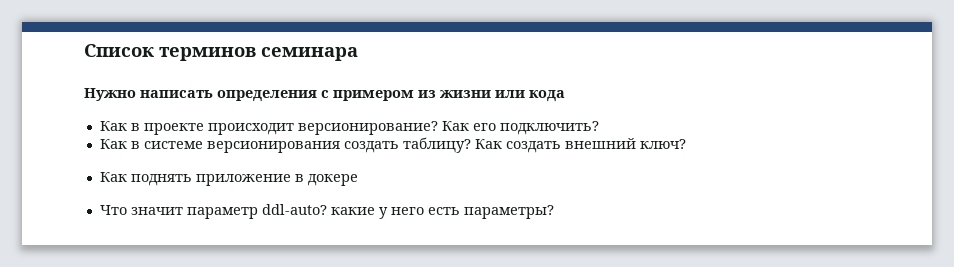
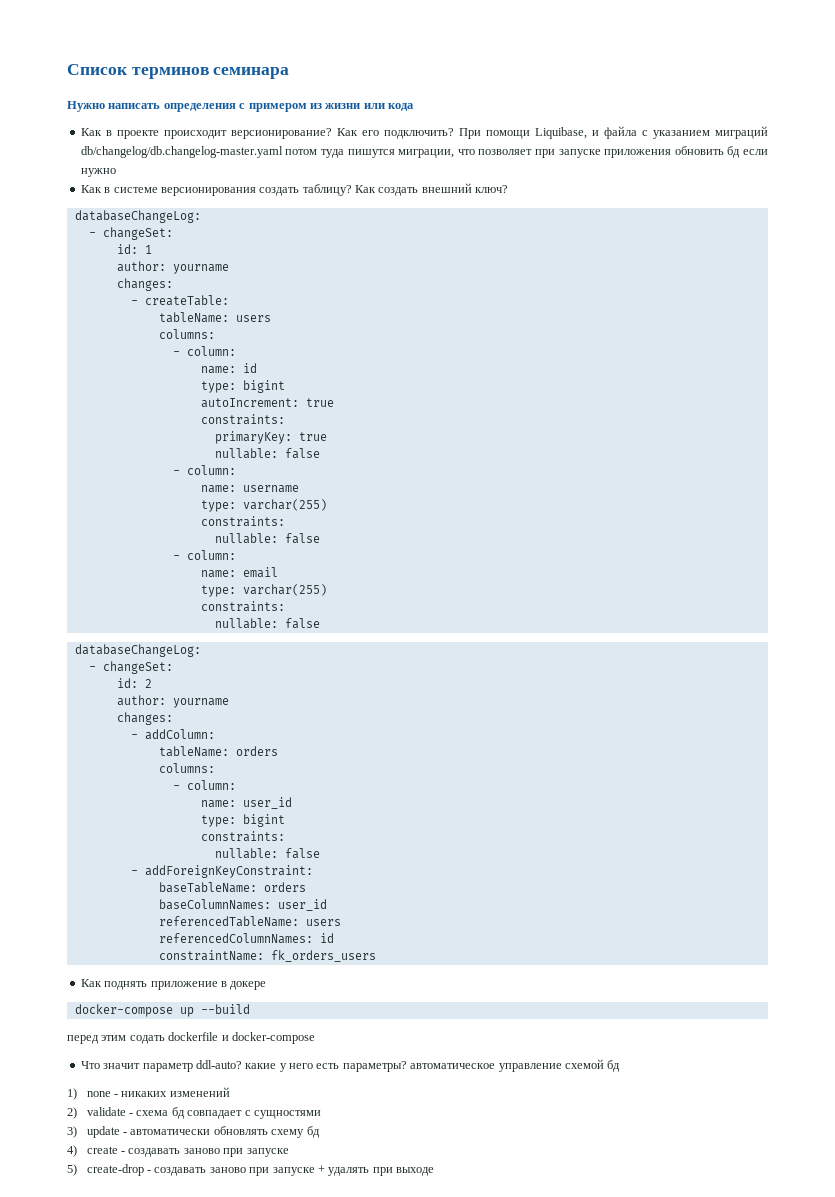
(599, 128) none -> [458,126,768,139] [80,146,768,158] [80,168,116,177] При помощи Liquibase, и файла с указанием миграций db/changelog/db.changelog-master.yaml потом туда пишутся миграции, что позволяет при запуске приложения обновить бд если нужно
(686, 144) none -> [74,210,201,223] [88,227,173,240] [116,244,152,254] [116,261,229,274] [116,278,173,291] [130,295,229,306] [158,312,271,323] [158,329,215,339] [172,346,236,356] [200,363,257,374] [200,380,285,393] [200,398,334,408] [200,414,285,425] [214,431,327,444] [214,448,320,459] [172,465,236,475] [200,485,299,493] [200,499,327,512] [200,516,285,527] [214,533,320,544] [172,550,236,560] [200,567,278,578] [200,584,327,597] [200,601,285,612] [214,618,320,629] [74,644,201,657] [88,661,173,674] [116,678,152,688] [116,695,229,708] [116,712,173,725] [130,729,215,740] [158,746,278,757] [158,763,215,773] [172,780,236,790] [200,797,292,809] [200,814,285,827] [200,831,285,842] [214,848,320,859] [130,865,313,878] [158,882,306,893] [158,899,327,911] [158,916,341,927] [158,933,334,944] [158,950,376,962] // databaseChangeLog: // - changeSet: // id: 1 // author: yourname // changes: // - createTable: // tableName: users // columns: // - column: // name: id // type: bigint // autoIncrement: true // constraints: // primaryKey: true // nullable: false // - column: // name: username // type: varchar(255) // constraints: // nullable: false // - column: // name: email // type: varchar(255) // constraints: // nullable: false // databaseChangeLog: // - changeSet: // id: 2 // author: yourname // changes: // - addColumn: // tableName: orders // columns: // - column: // name: user_id // type: bigint // constraints: // nullable: false // - addForeignKeyConstraint: // baseTableName: orders // baseColumnNames: user_id // referencedTableName: users // referencedColumnNames: id // constraintName: fk_orders_users
(358, 180) none -> [74,1004,250,1017] [67,1032,315,1044] // docker-compose up --build // перед этим содать dockerfile и docker-compose
(554, 212) none -> [410,1059,621,1072] [67,1087,230,1100] [67,1107,321,1119] [67,1126,320,1138] [67,1145,289,1157] [67,1164,435,1176] автоматическое управление схемой бд // 1) none - никаких изменений // 2) validate - схема бд совпадает с сущностями // 3) update - автоматически обновлять схему бд // 4) create - создавать заново при запуске // 5) create-drop - создавать заново при запуске + удалять при выходе

